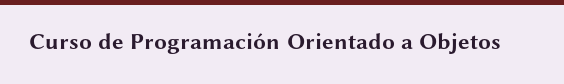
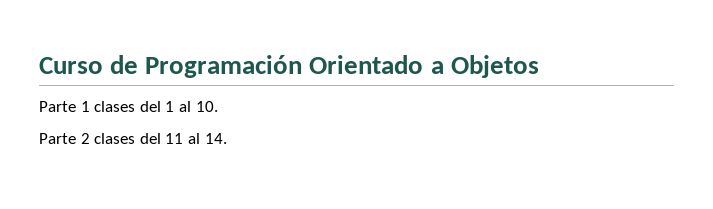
(502, 43) none -> [39,101,218,112] [39,133,227,144] // Parte 1 clases del 1 al 10. // Parte 2 clases del 11 al 14.

